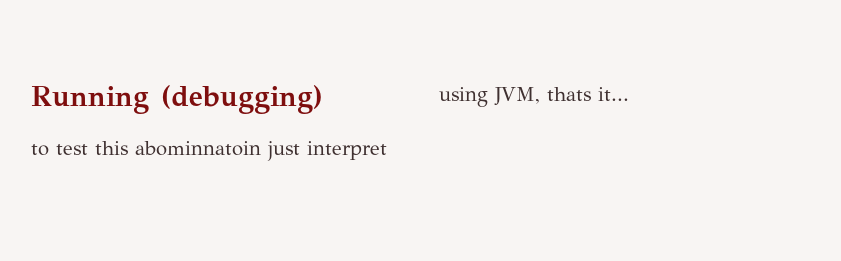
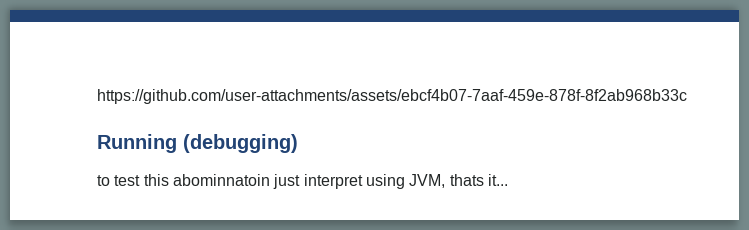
(31, 100) none -> [97,89,687,104] https://github.com/user-attachments/assets/ebcf4b07-7aaf-459e-878f-8f2ab968b33c //

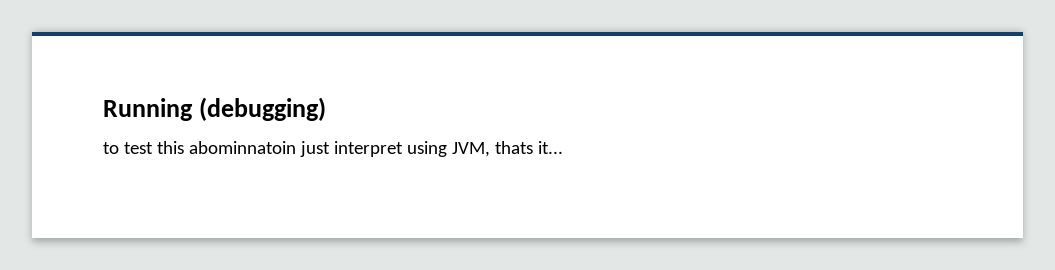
[97,89,687,104] https://github.com/user-attachments/assets/ebcf4b07-7aaf-459e-878f-8f2ab968b33c // -> (103, 109) none

